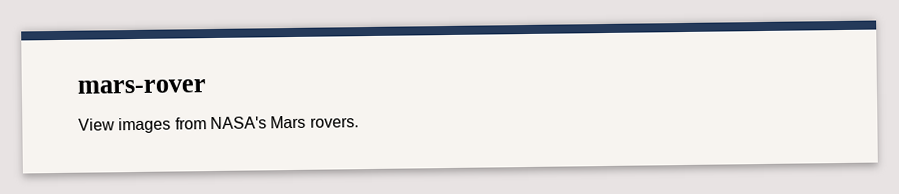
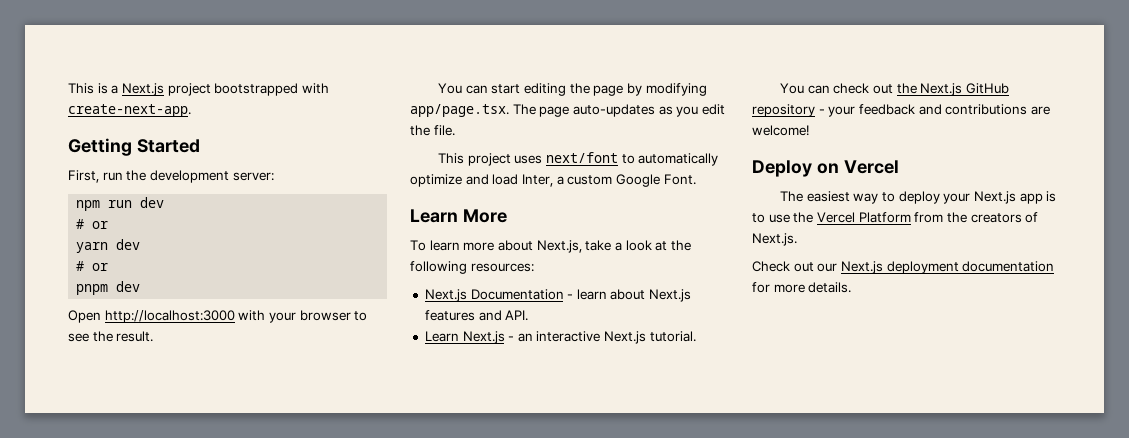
[77,79,206,94] [78,115,359,134] mars-rover // View images from NASA's Mars rovers. -> [68,83,329,96] [68,104,191,117] [68,138,200,156] [68,170,274,183] [76,197,165,211] [76,219,109,229] [76,239,141,253] [76,261,109,271] [76,281,141,295] [68,310,368,323] [68,331,154,342] [438,83,707,96] [410,104,725,117] [410,125,455,136] [438,152,719,166] [410,174,696,187] [410,209,507,223] [410,240,691,253] [410,261,534,274] [424,289,692,302] [424,310,529,321] [424,331,696,344] [780,83,1009,96] [752,104,1050,117] [752,125,809,136] [752,160,899,177] [780,191,1057,204] [752,212,1039,223] [752,233,797,246] [752,261,1055,274] [752,282,852,293] This is a Next.js project bootstrapped with create-next-app. // Getting Started // First, run the development server: // npm run dev // # or // yarn dev // # or // pnpm dev // Open http://localhost:3000 with your browser to see the result. // You can start editing the page by modifying app/page.tsx. The page auto-updates as you edit the file. // This project uses next/font to automatically optimize and load Inter, a custom Google Font. // Learn More // To learn more about Next.js, take a look at the following resources: // Next.js Documentation - learn about Next.js features and API. // Learn Next.js - an interactive Next.js tutorial. // You can check out the Next.js GitHub repository - your feedback and contributions are welcome! // Deploy on Vercel // The easiest way to deploy your Next.js app is to use the Vercel Platform from the creators of Next.js. // Check out our Next.js deployment documentation for more details.

